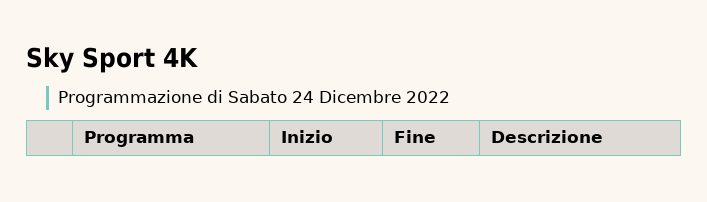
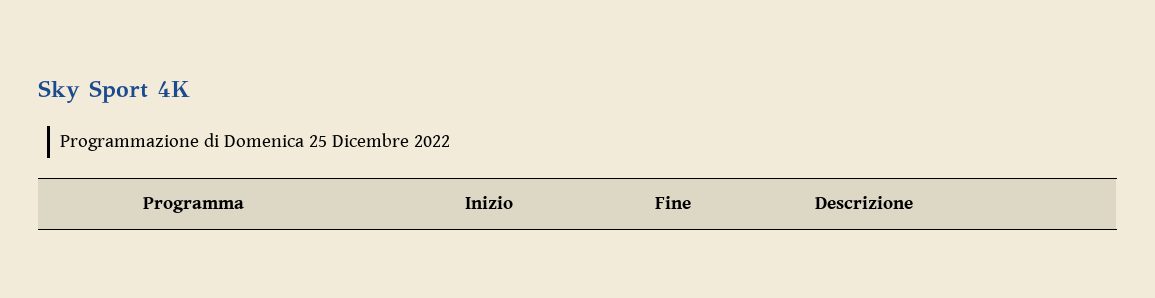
[227,90,314,103] Sabato 24 -> [224,135,328,147] Domenica 25

